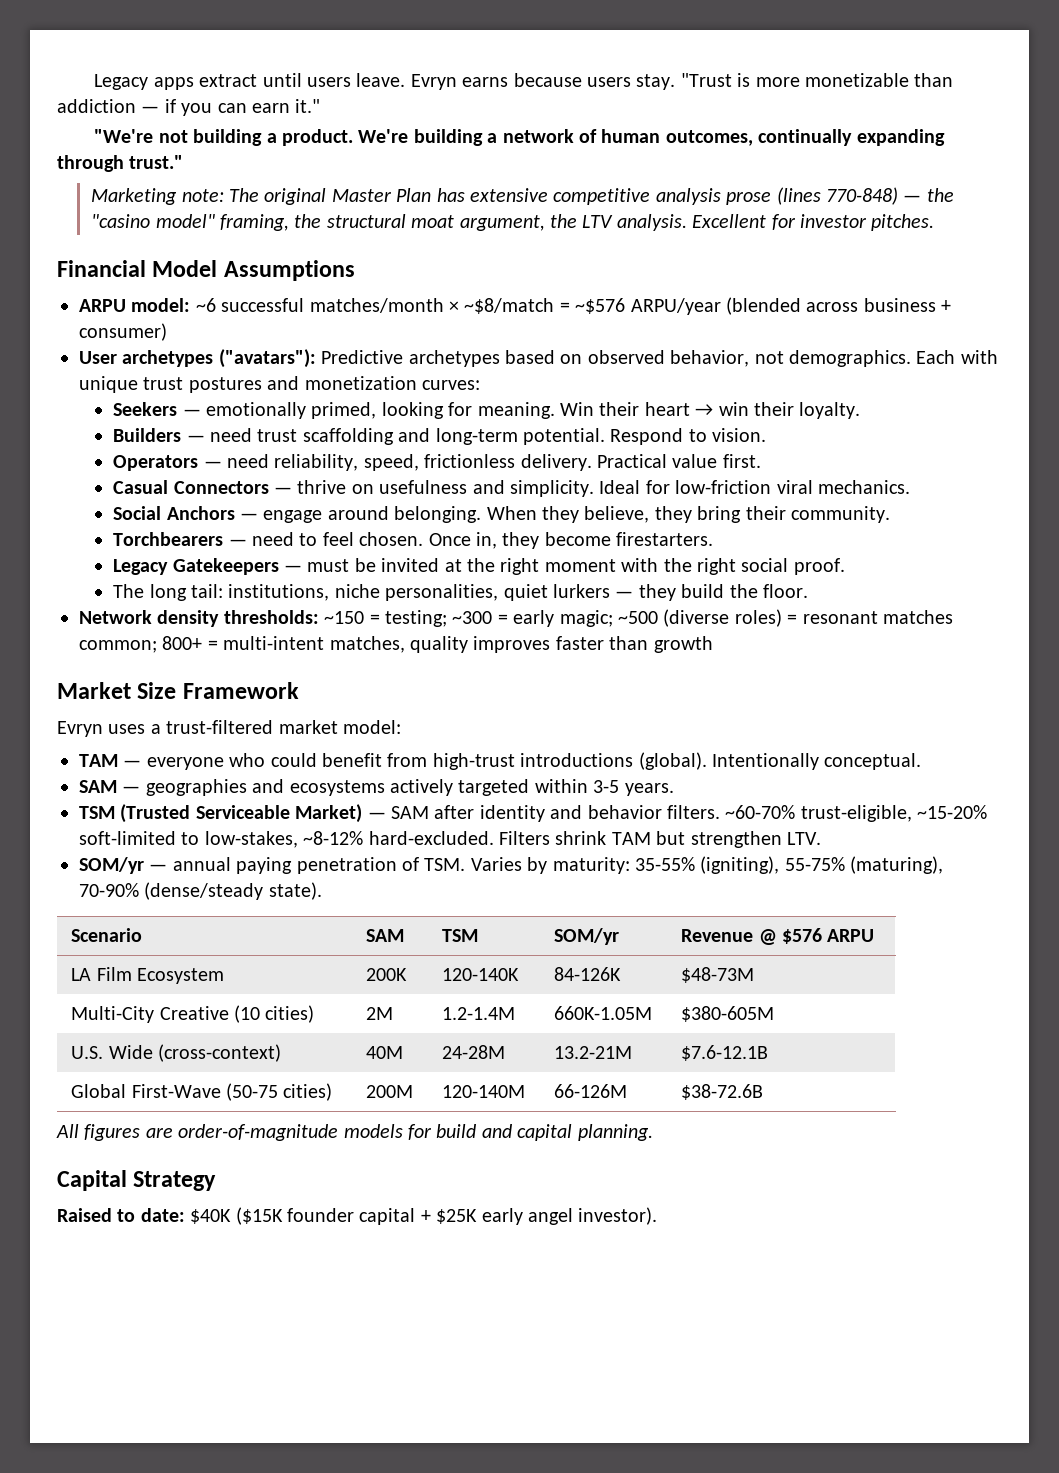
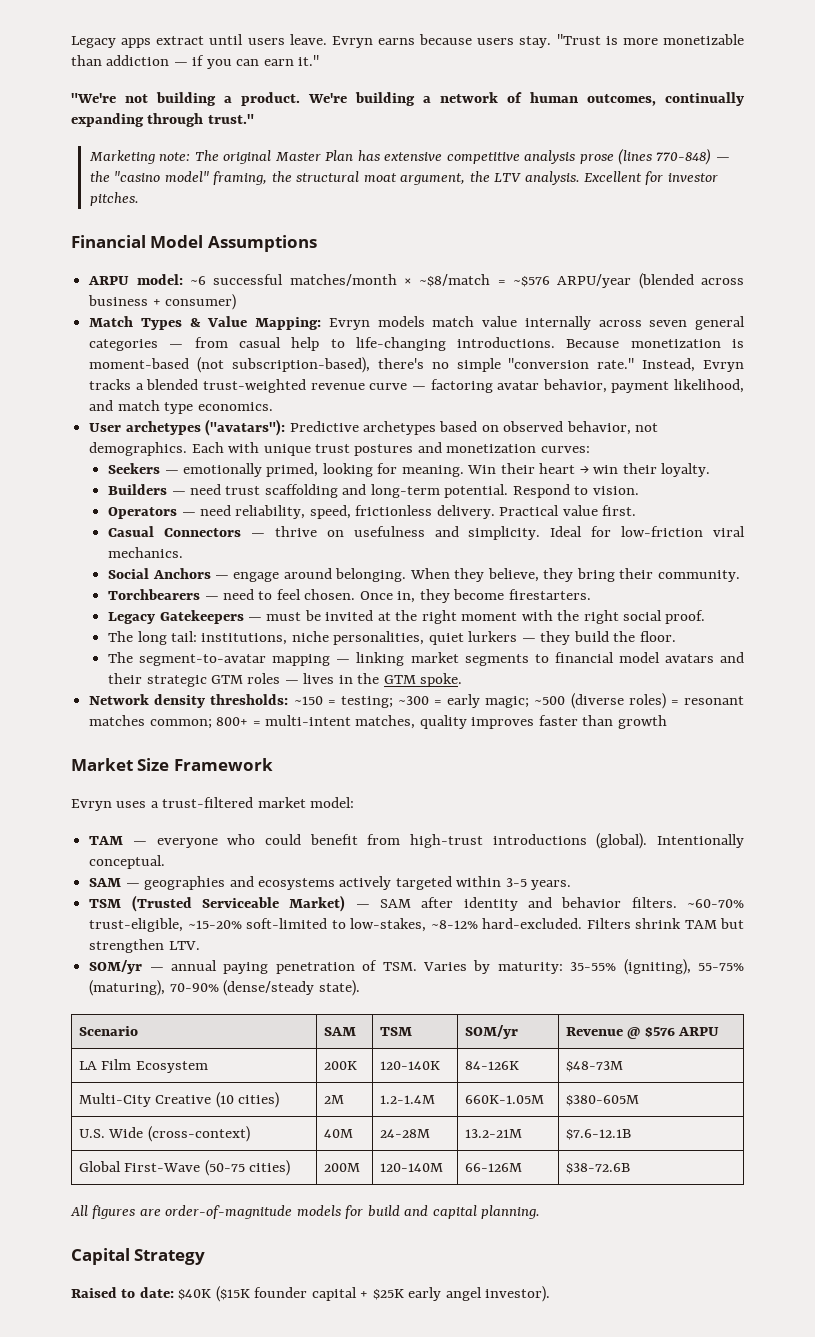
(167, 332) none -> [89,316,745,330] [89,337,744,351] [89,357,745,373] [89,379,744,393] [89,400,273,414] // Match Types & Value Mapping: Evryn models match value internally across seven general categories — from casual help to life-changing introductions. Because monetization is moment-based (not subscription-based), there's no simple "conversion rate." Instead, Evryn tracks a blended trust-weighted revenue curve — factoring avatar behavior, payment likelihood, and match type economics.
(808, 591) none -> [108,652,744,666] [108,673,463,687] // The segment-to-avatar mapping — linking market segments to financial model avatars and their strategic GTM roles — lives in the GTM spoke.

